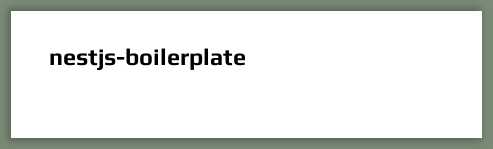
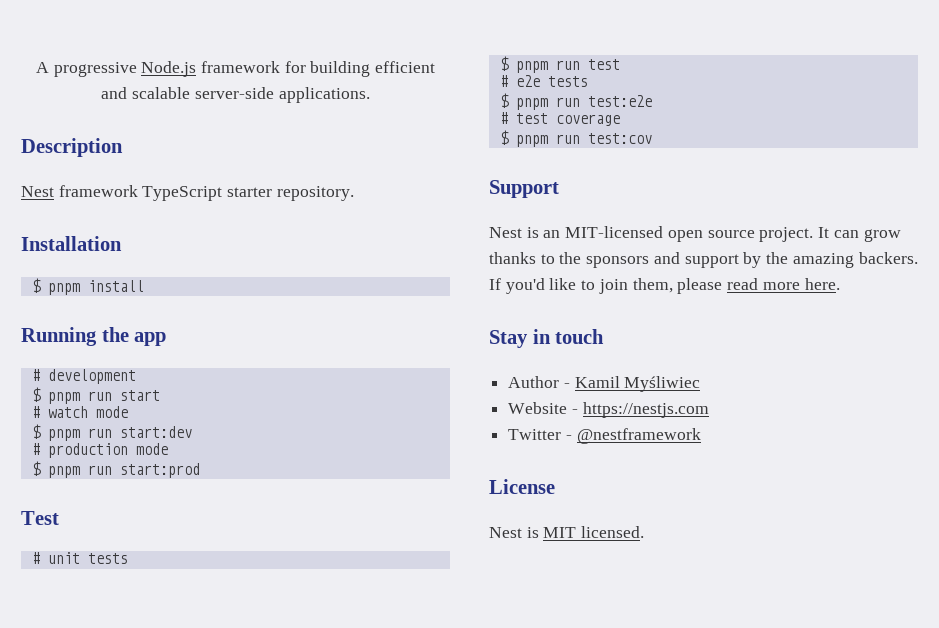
[49,48,246,71] nestjs-boilerplate -> [35,61,436,77] [101,87,370,103] [21,138,123,157] [21,185,354,201] [21,236,122,251] [31,278,144,295] [21,327,167,346] [31,369,136,384] [31,387,160,404] [31,406,128,418] [31,424,192,441] [31,443,168,458] [31,461,200,478] [21,511,59,525] [31,552,128,564] [499,56,620,73] [499,75,588,87] [499,93,652,110] [499,112,620,126] [499,130,652,147] [489,180,559,198] [489,226,901,242] [489,252,918,268] [489,278,840,294] [489,329,605,348] [508,376,701,392] [508,402,709,418] [508,428,701,444] [489,479,555,494] [489,526,645,538] A progressive Node.js framework for building efficient and scalable server-side applications. // Description // Nest framework TypeScript starter repository. // Installation // $ pnpm install // Running the app // # development // $ pnpm run start // # watch mode // $ pnpm run start:dev // # production mode // $ pnpm run start:prod // Test // # unit tests // $ pnpm run test // # e2e tests // $ pnpm run test:e2e // # test coverage // $ pnpm run test:cov // Support // Nest is an MIT-licensed open source project. It can grow thanks to the sponsors and support by the amazing backers. If you'd like to join them, please read more here. // Stay in touch // Author - Kamil Myśliwiec // Website - https://nestjs.com // Twitter - @nestframework // License // Nest is MIT licensed.

